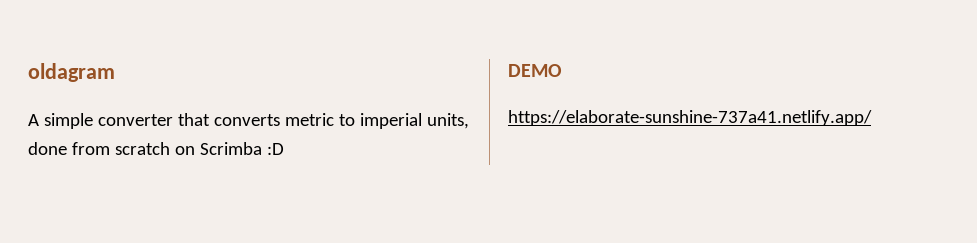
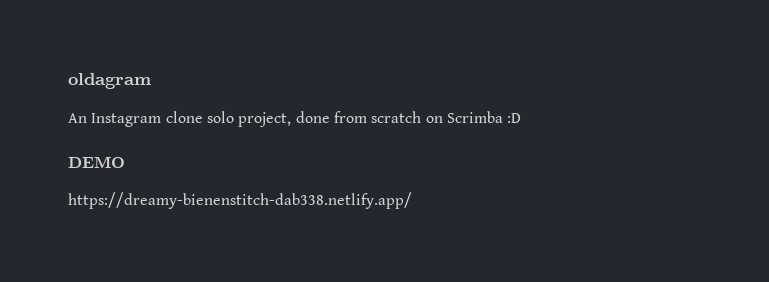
[28,113,469,129] A simple converter that converts metric to imperial units, -> [68,111,292,127] An Instagram clone solo project,
[508,110,872,126] https://elaborate-sunshine-737a41.netlify.app/ -> [68,192,412,209] https://dreamy-bienenstitch-dab338.netlify.app/

